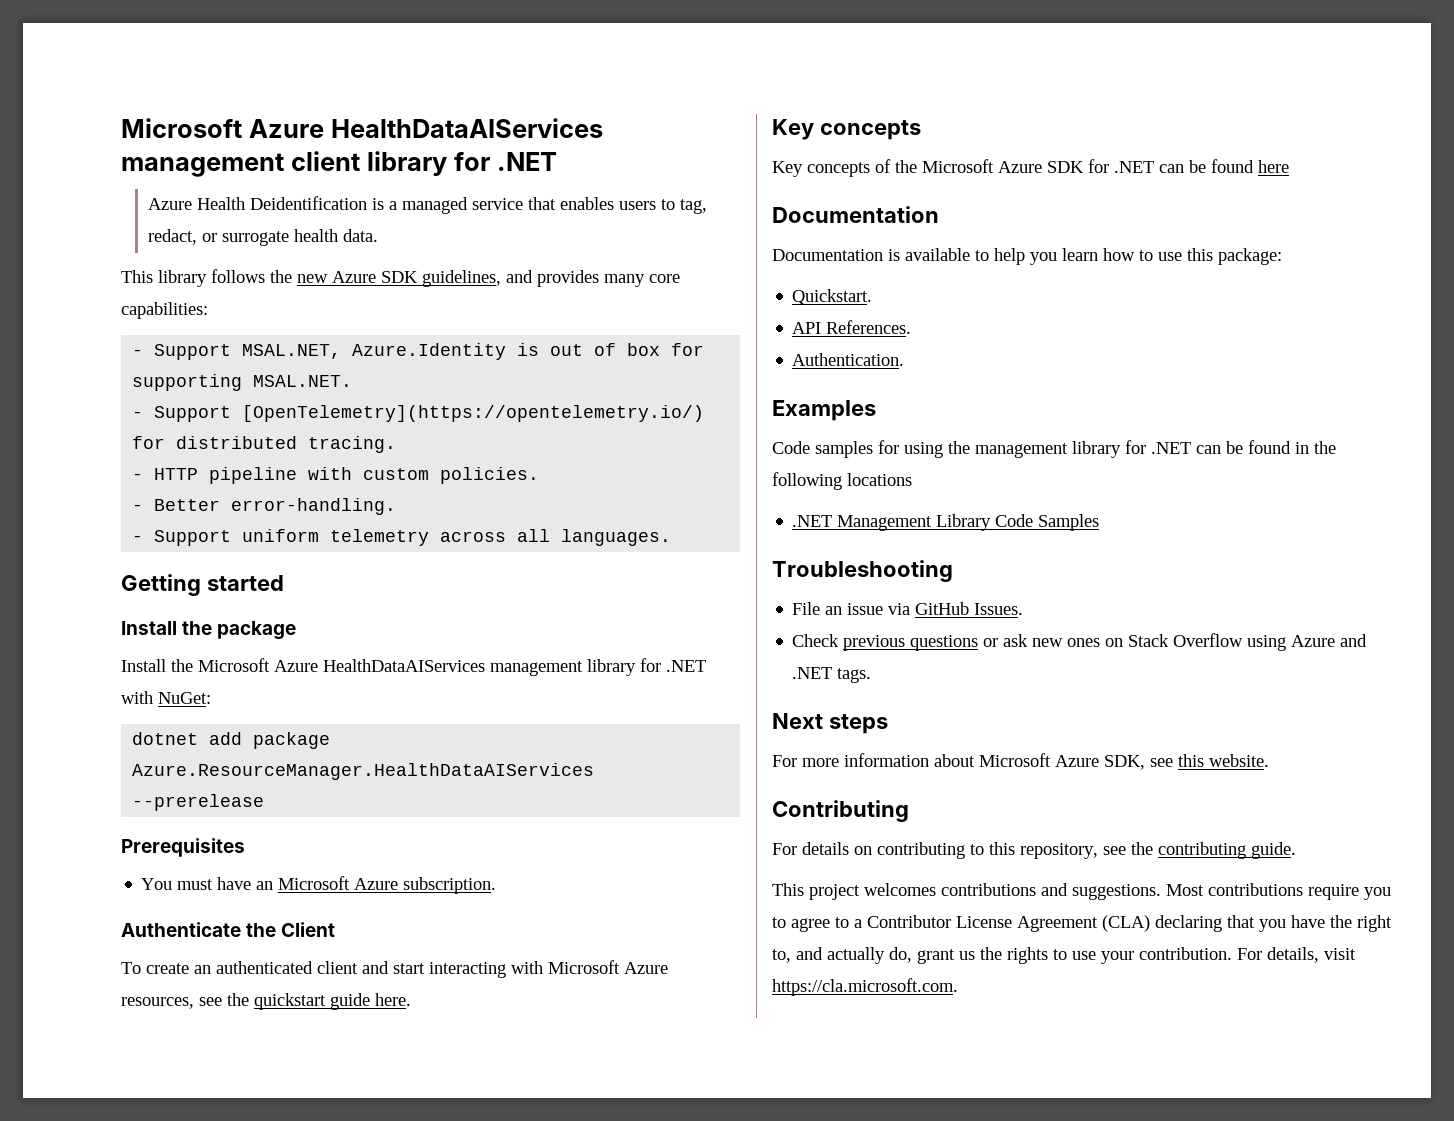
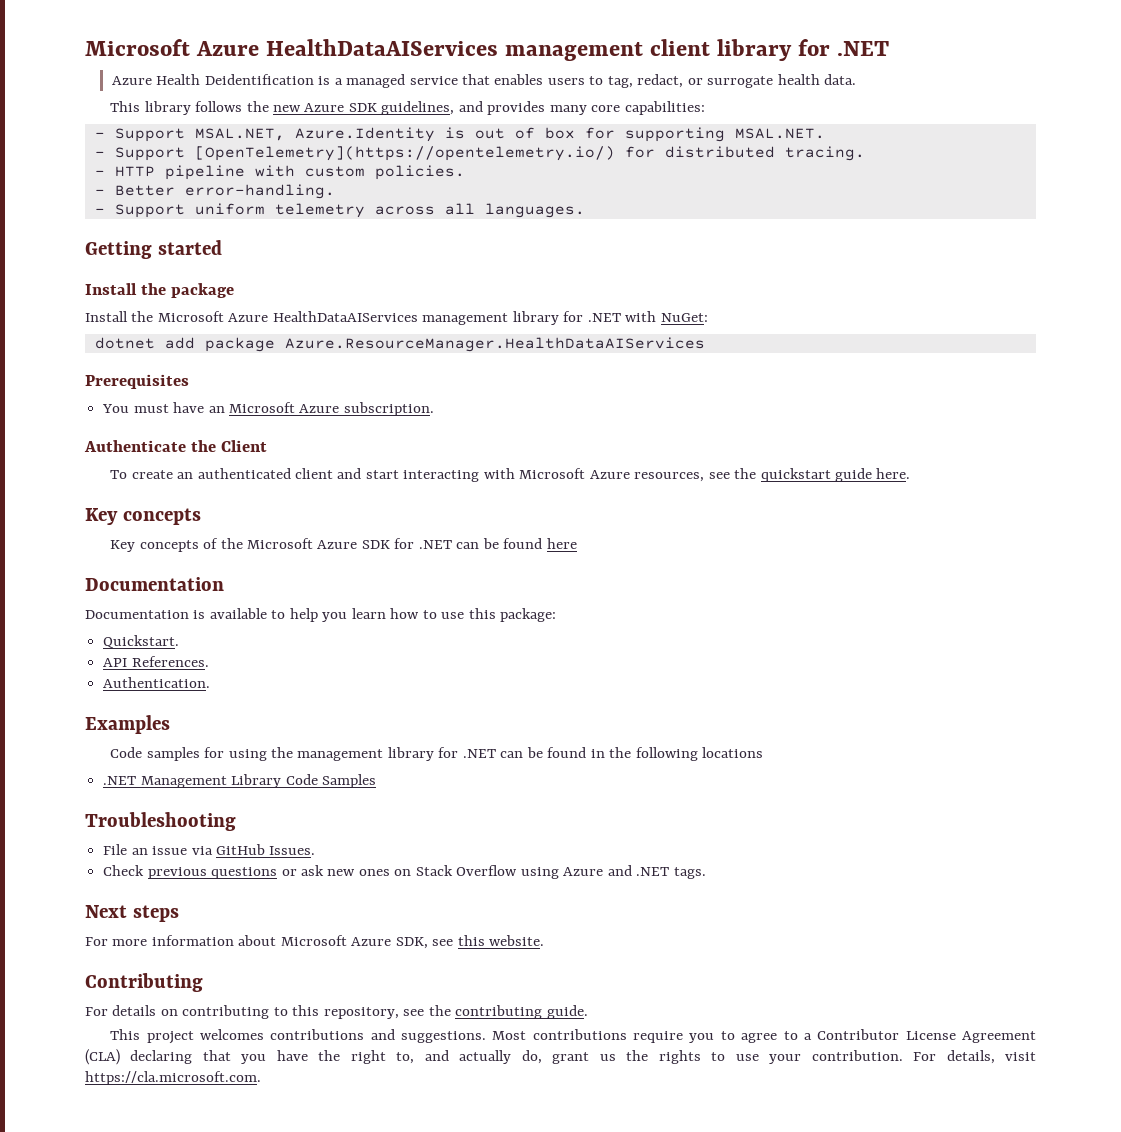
[132,794,265,811] --prerelease -> (705, 344) none

